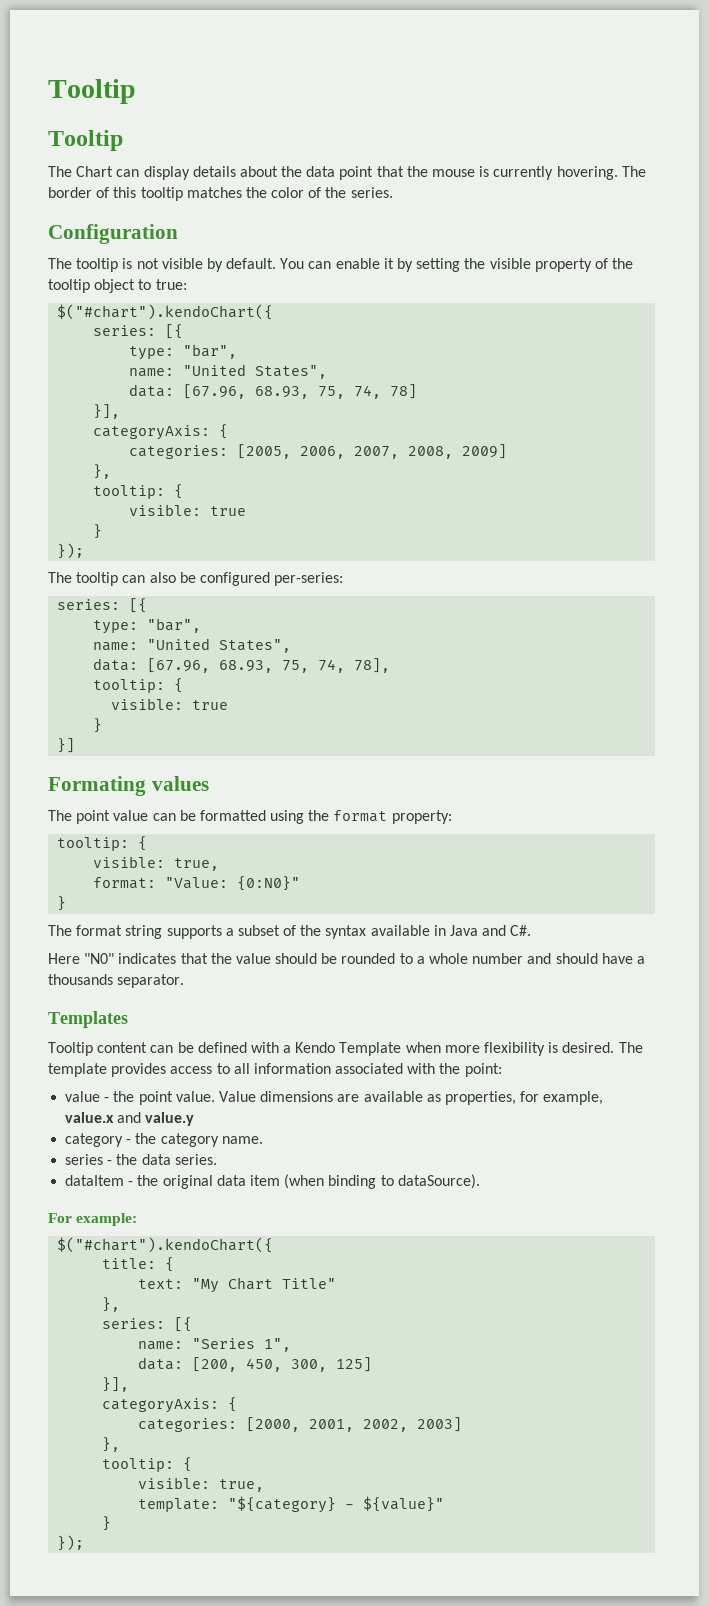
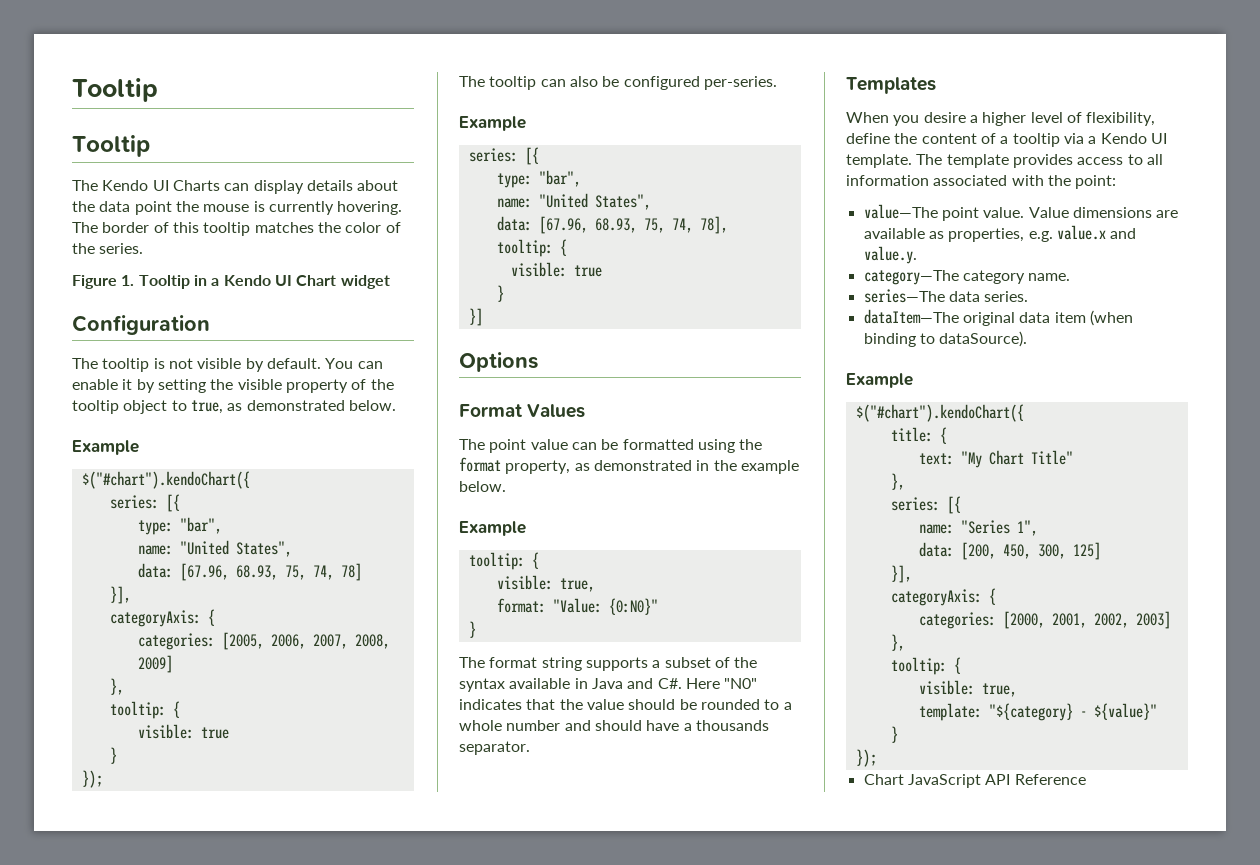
[76,166,114,177] Chart -> [102,180,220,191] Kendo UI Charts
[376,166,404,177] that -> (172, 208) none
(393, 192) none -> [72,275,390,289] // Figure 1. Tooltip in a Kendo UI Chart widget
[155,279,187,290] true: -> [190,400,396,414] [72,440,139,455] true, as demonstrated below. // Example
[274,572,344,586] per-series: -> [703,76,777,90] [459,116,526,131] per-series. // Example
[48,776,209,796] Formating values -> [459,352,538,372] [459,404,586,418] Options // Format Values
[391,810,452,824] property: -> [505,460,799,474] [459,481,506,492] [459,521,526,536] property, as demonstrated in the example below. // Example
(532, 930) // -> (682, 683) none
[48,1042,615,1056] Tooltip content can be defined with a Kendo Template when more flexibility is desired. -> [846,112,1156,126] [846,133,1167,147] [846,154,912,168] When you desire a higher level of flexibility, define the content of a tooltip via a Kendo UI template.
[65,1091,135,1102] value - the -> [863,204,938,219] value—The
[520,1091,604,1105] [65,1112,195,1126] [65,1133,157,1147] for example, value.x and value.y // category - the -> [1028,225,1137,242] [863,246,917,264] [863,270,959,285] e.g. value.x and value.y. // category—The
[65,1154,138,1165] series - the -> [863,289,945,303] series—The
[65,1175,159,1186] dataItem - the -> [863,309,959,324] dataItem—The
[48,1213,138,1226] For example: -> [846,373,913,388] Example
(85, 1543) none -> [863,774,1086,788] // Chart JavaScript API Reference

